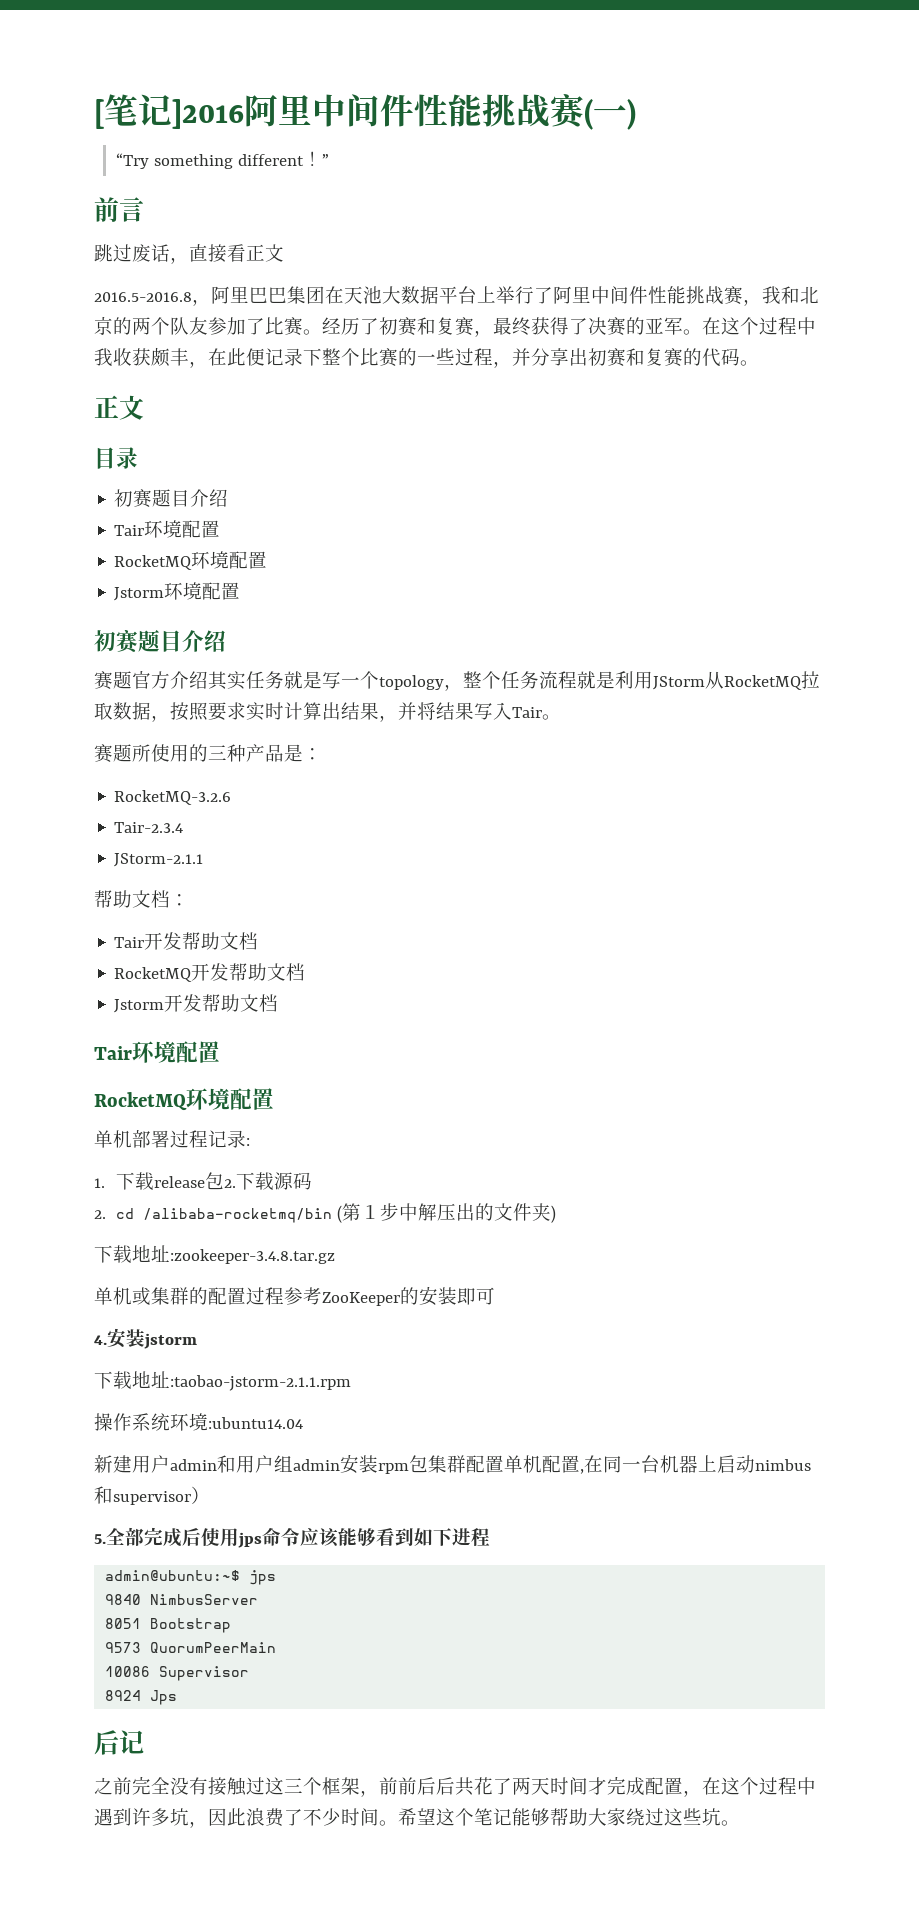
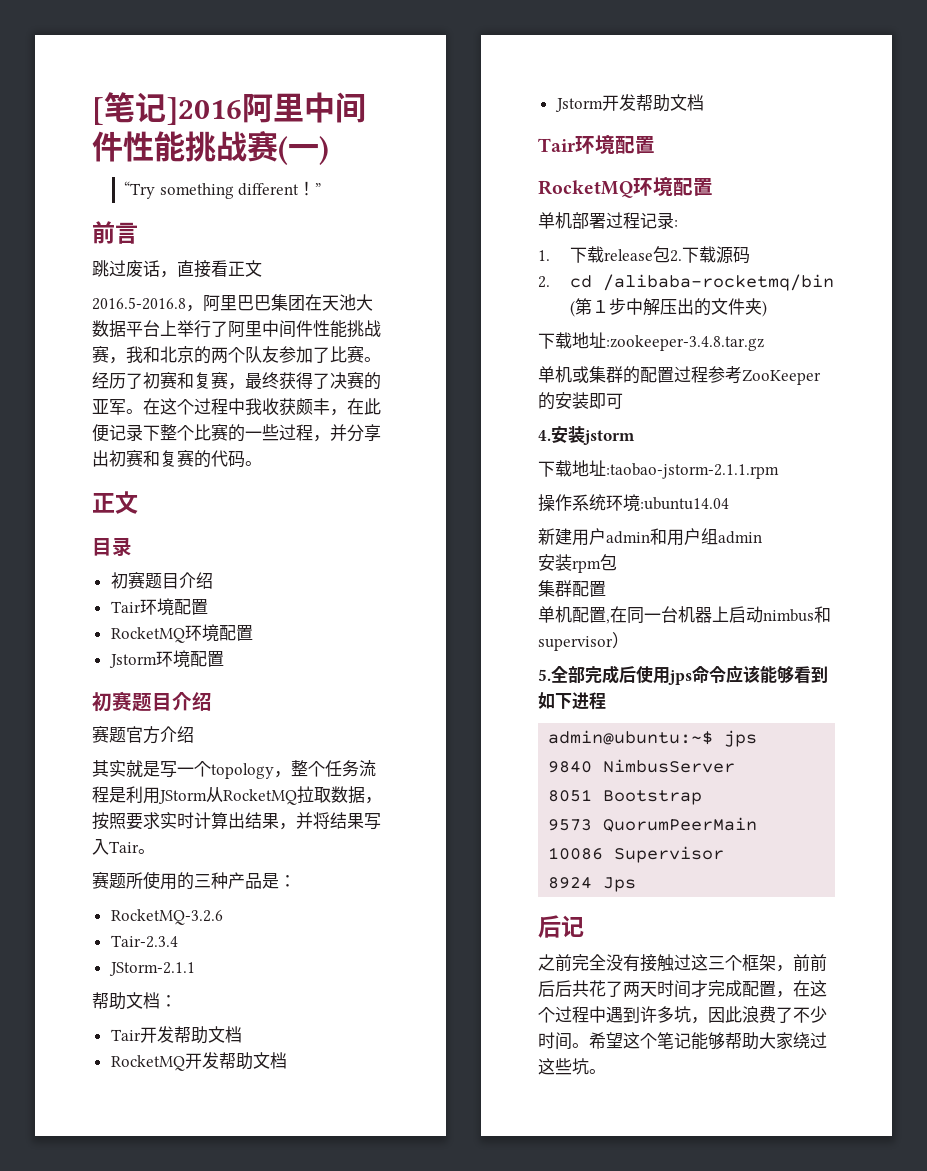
[208,671,284,690] 其实任务 -> [92,760,126,777] // 其实
[577,671,596,689] 就 -> (109, 794) none
(340, 1465) none -> (762, 537) //
(428, 1464) none -> (617, 562) //
(504, 1464) none -> (606, 589) //

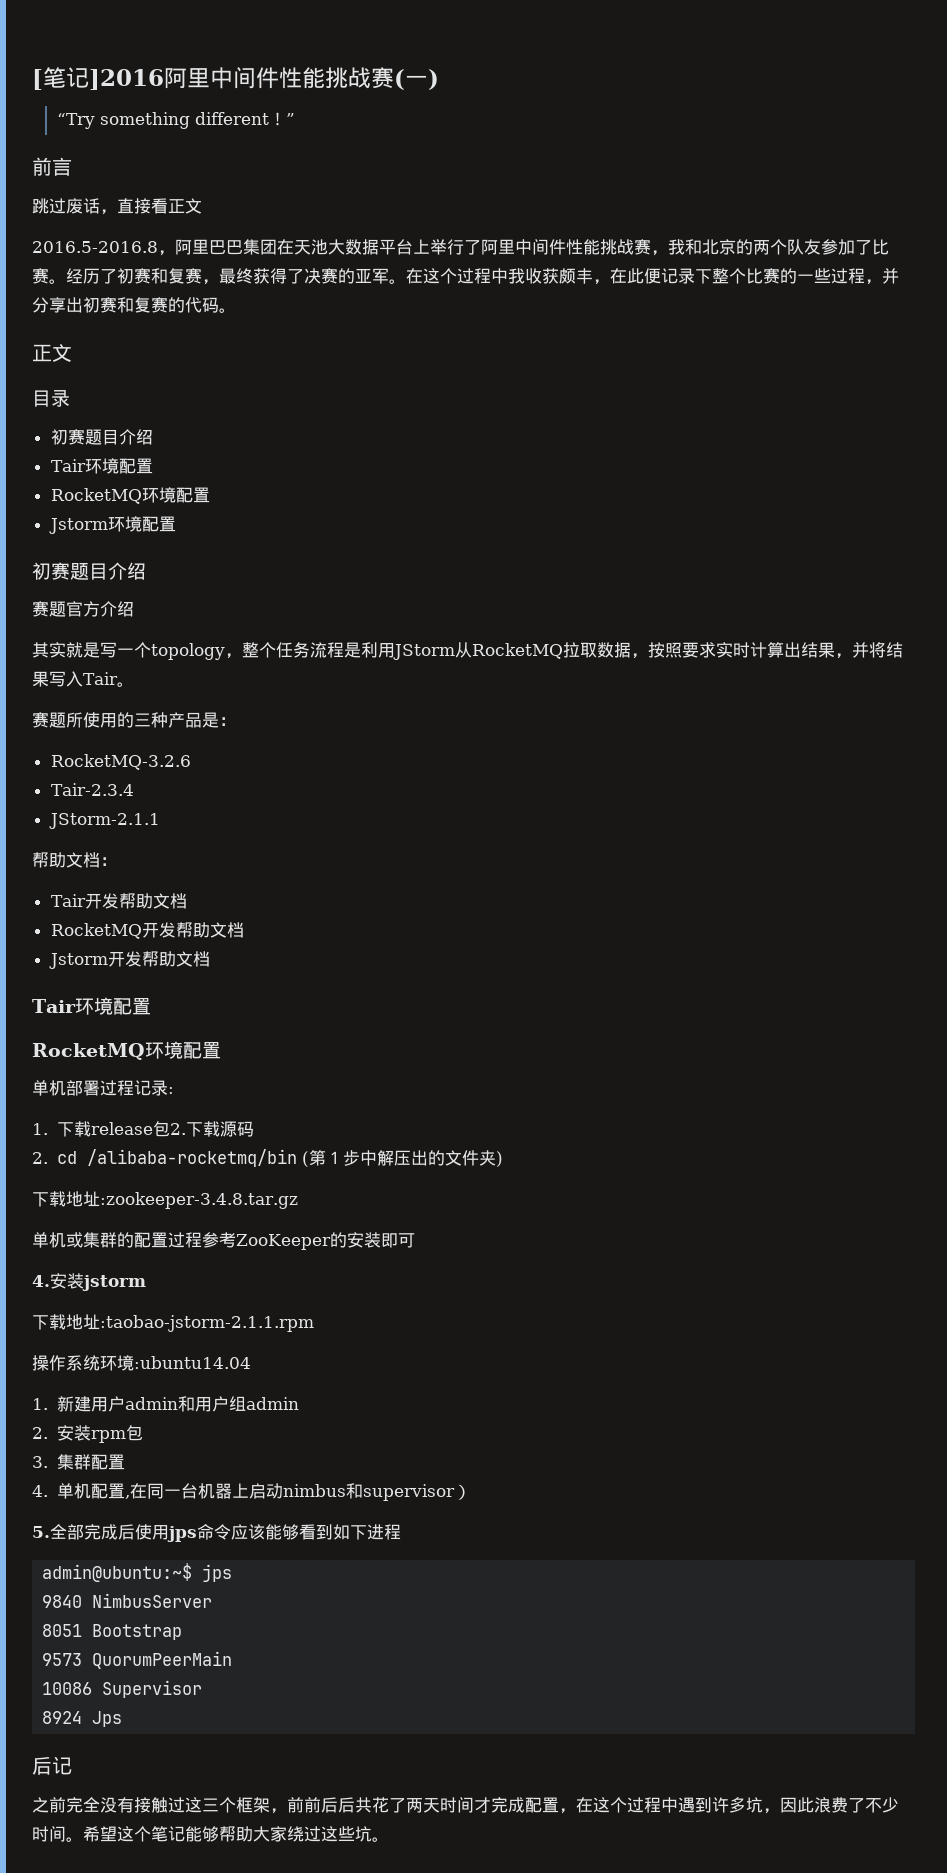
(729, 503) none -> [32,1398,48,1410] 1.
(762, 537) none -> [32,1427,48,1439] 2.
(617, 562) none -> [32,1456,48,1468] 3.
(606, 589) none -> [32,1485,48,1497] 4.

